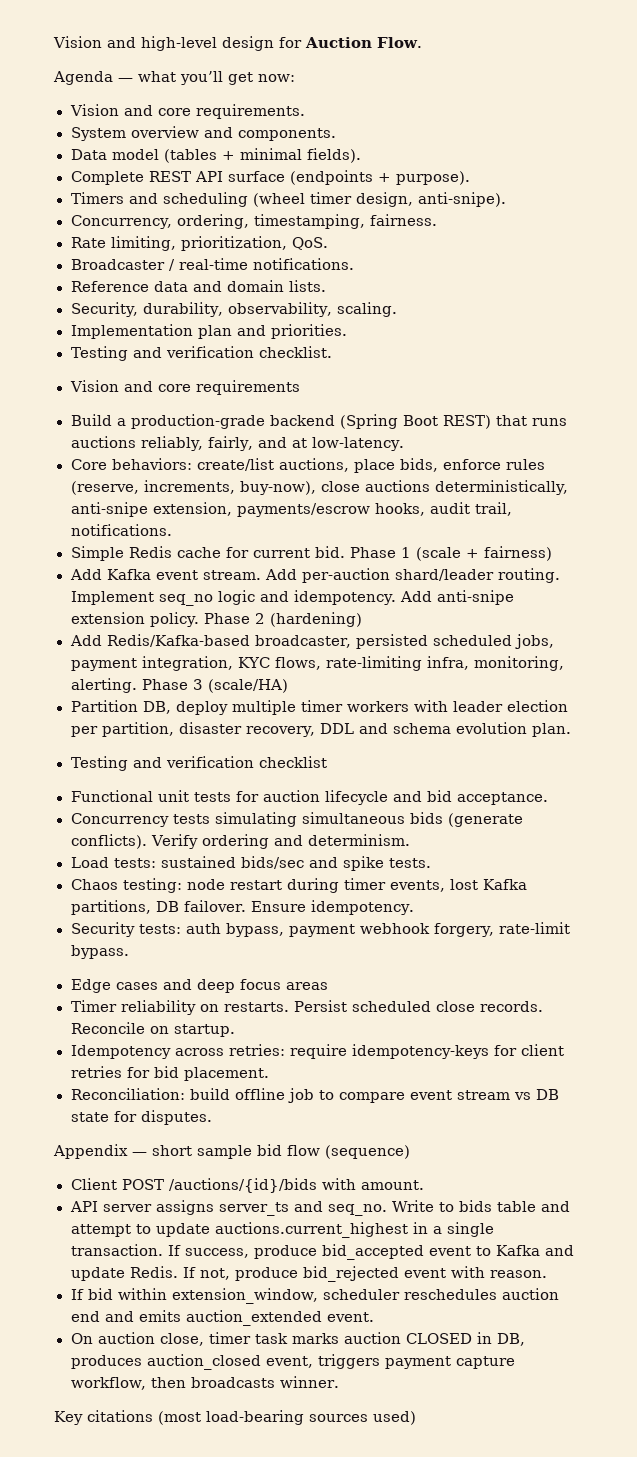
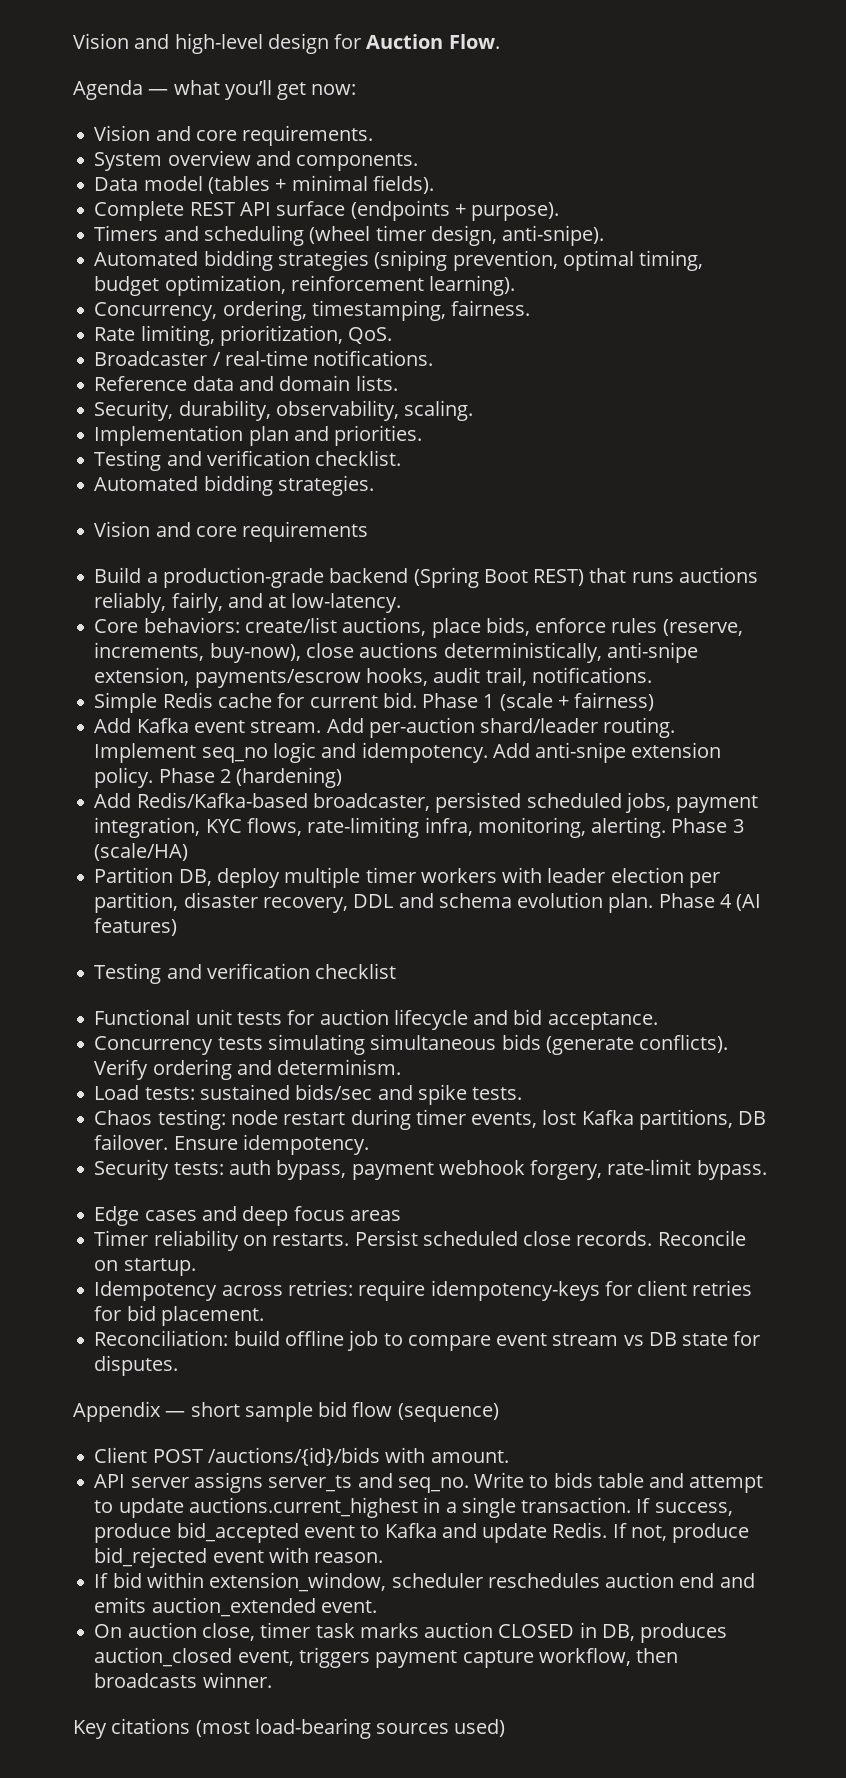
(506, 199) none -> [94,250,704,271] [94,275,516,296] // Automated bidding strategies (sniping prevention, optimal timing, budget optimization, reinforcement learning).
(333, 352) none -> [94,475,374,496] // Automated bidding strategies.
(572, 730) none -> [658,893,762,911] [94,918,178,936] Phase 4 (AI features)

